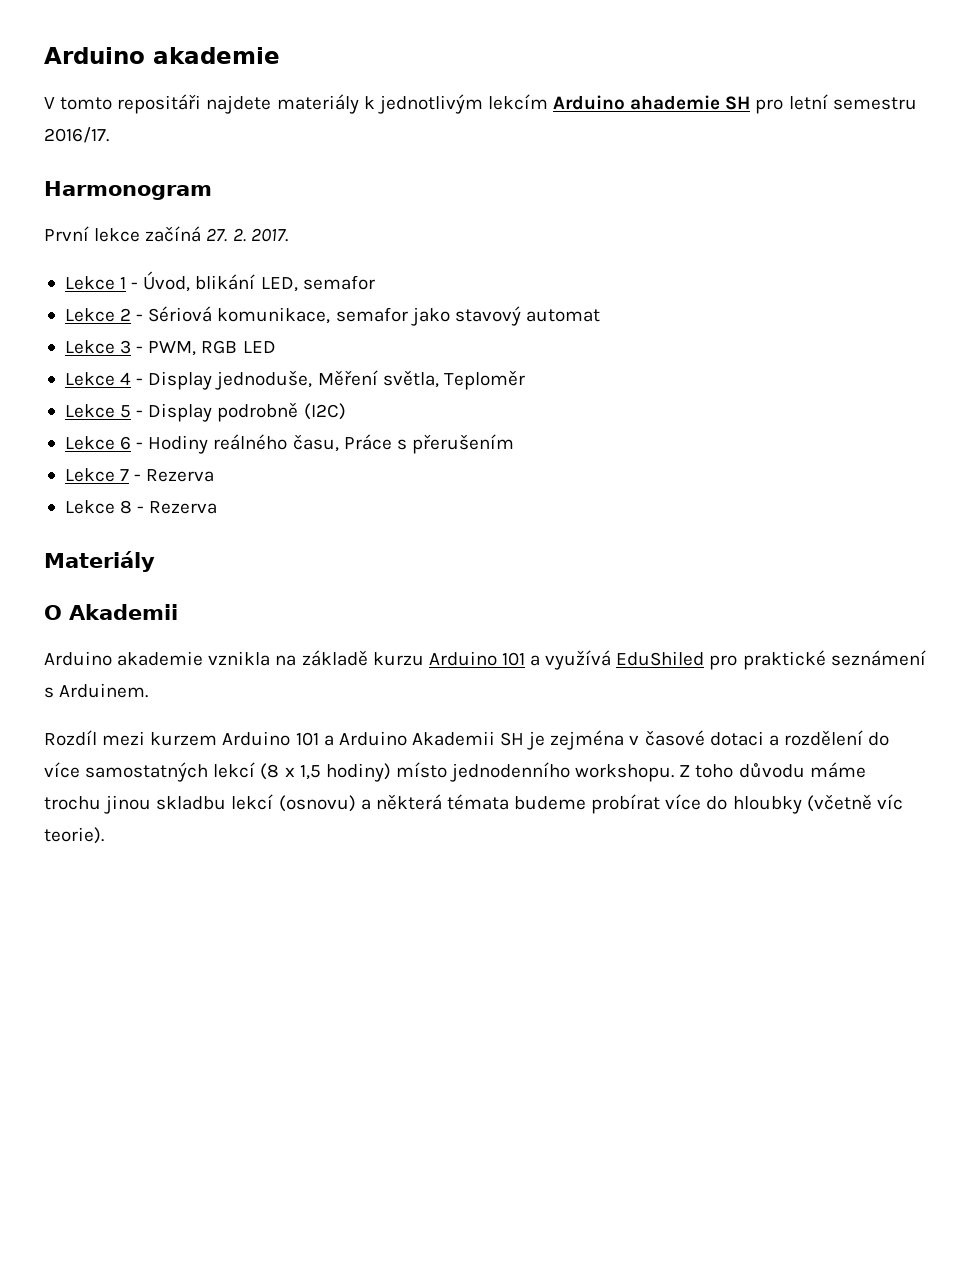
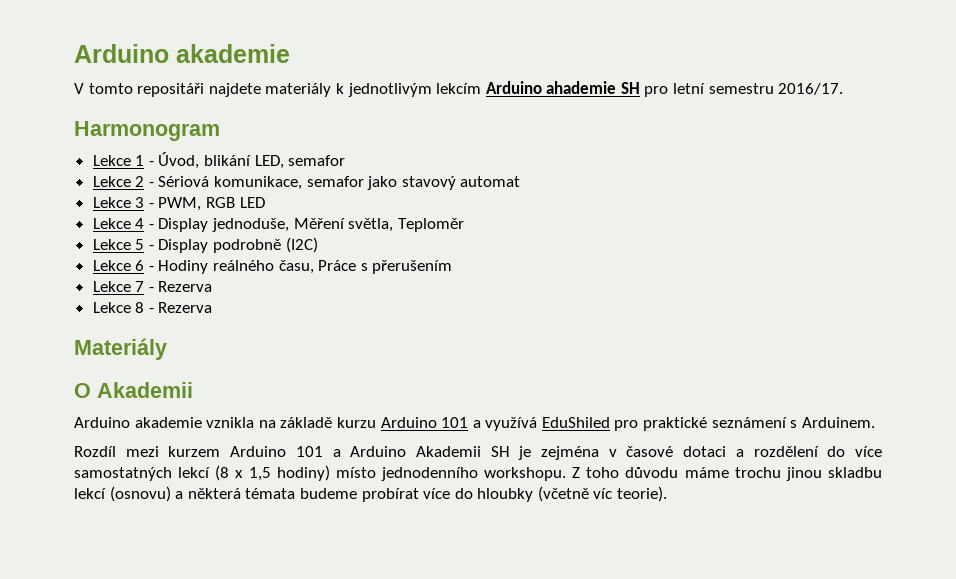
[44,226,288,242] // První lekce začíná 27. 2. 2017. -> (220, 131) none

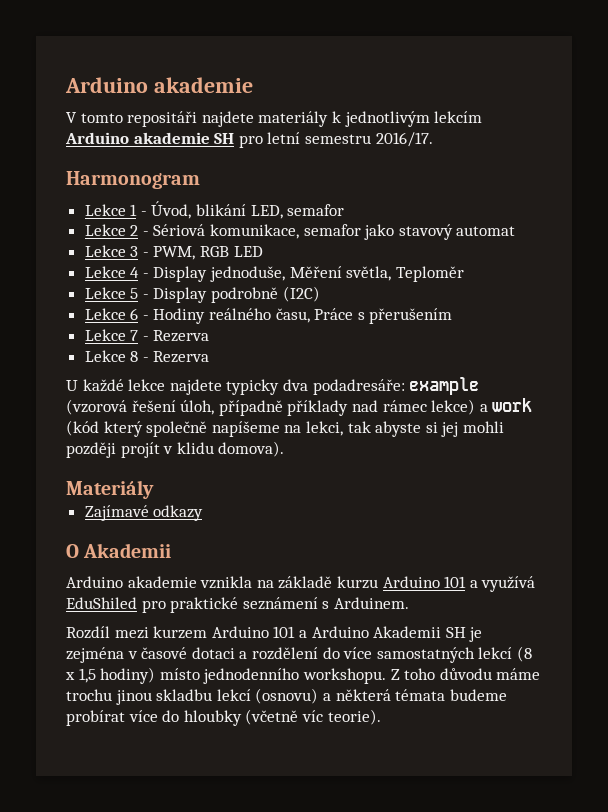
[546,81,617,94] ahademie -> [133,132,210,144] akademie
(213, 307) none -> [66,377,480,395] [66,398,533,416] [66,420,504,437] [66,441,285,458] // U každé lekce najdete typicky dva podadresáře: example (vzorová řešení úloh, případně příklady nad rámec lekce) a work (kód který společně napíšeme na lekci, tak abyste si jej mohli později projít v klidu domova).
(167, 349) none -> [84,505,204,521] // Zajímavé odkazy

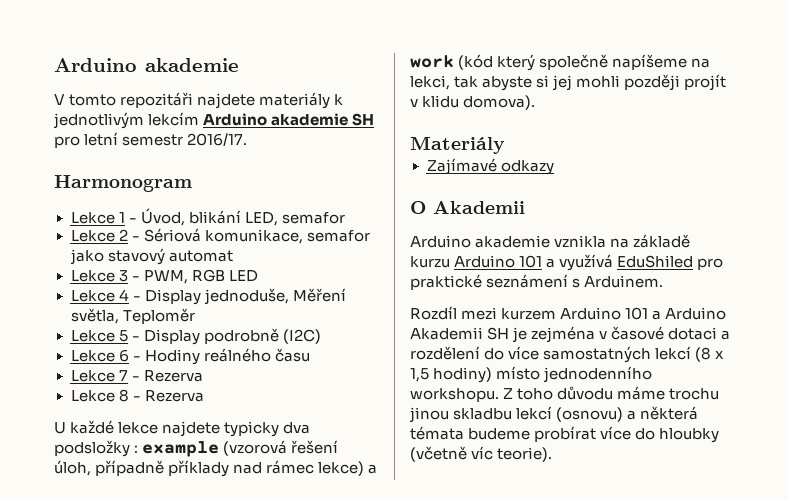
[127,111,198,127] repositáři -> [120,92,194,108] repozitáři
[304,134,371,144] semestru -> [122,134,184,146] semestr
[275,308,453,324] času, Práce s přerušením -> [274,348,310,362] času
[312,379,405,395] podadresáře: -> [54,440,139,457] podsložky :

